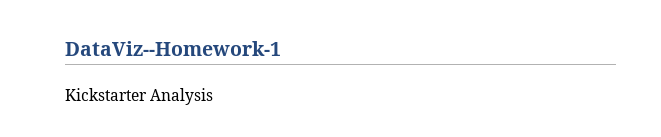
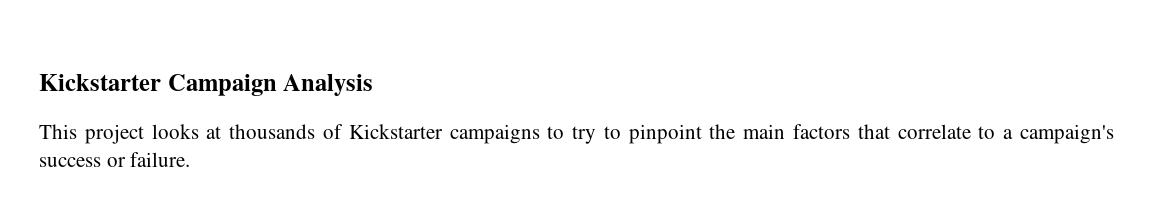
[65,41,281,56] [65,88,214,105] DataViz--Homework-1 // Kickstarter Analysis -> [39,74,374,96] [39,124,1114,144] [39,152,191,167] Kickstarter Campaign Analysis // This project looks at thousands of Kickstarter campaigns to try to pinpoint the main factors that correlate to a campaign's success or failure.

